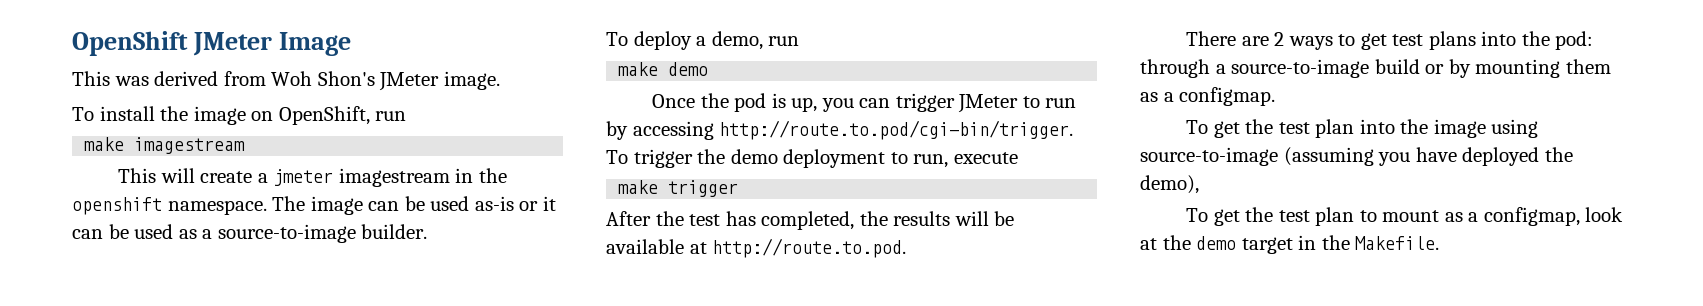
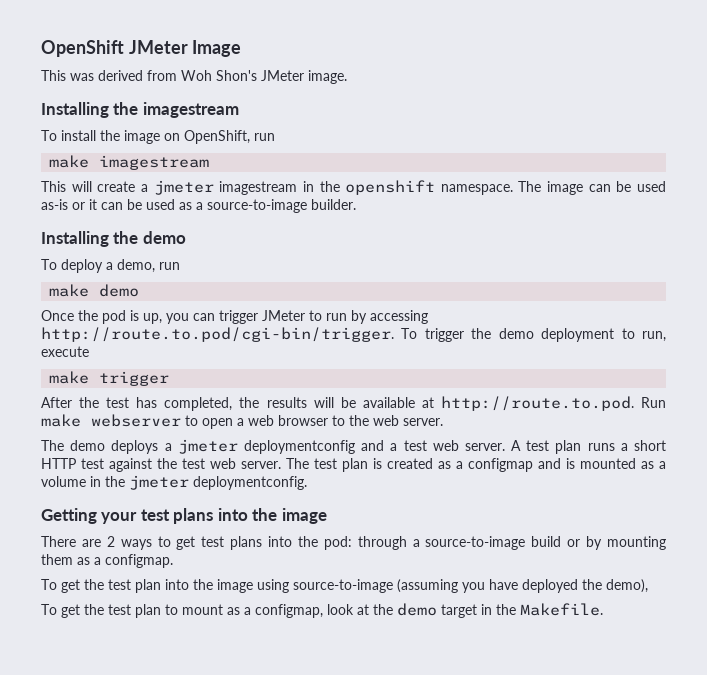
(500, 80) none -> [41,102,239,118] // Installing the imagestream
(428, 231) none -> [41,231,186,247] // Installing the demo
(907, 248) none -> [640,397,666,408] [41,414,443,429] [41,439,666,454] [41,458,666,472] [41,475,307,490] [41,508,327,524] Run make webserver to open a web browser to the web server. // The demo deploys a jmeter deploymentconfig and a test web server. A test plan runs a short HTTP test against the test web server. The test plan is created as a configmap and is mounted as a volume in the jmeter deploymentconfig. // Getting your test plans into the image

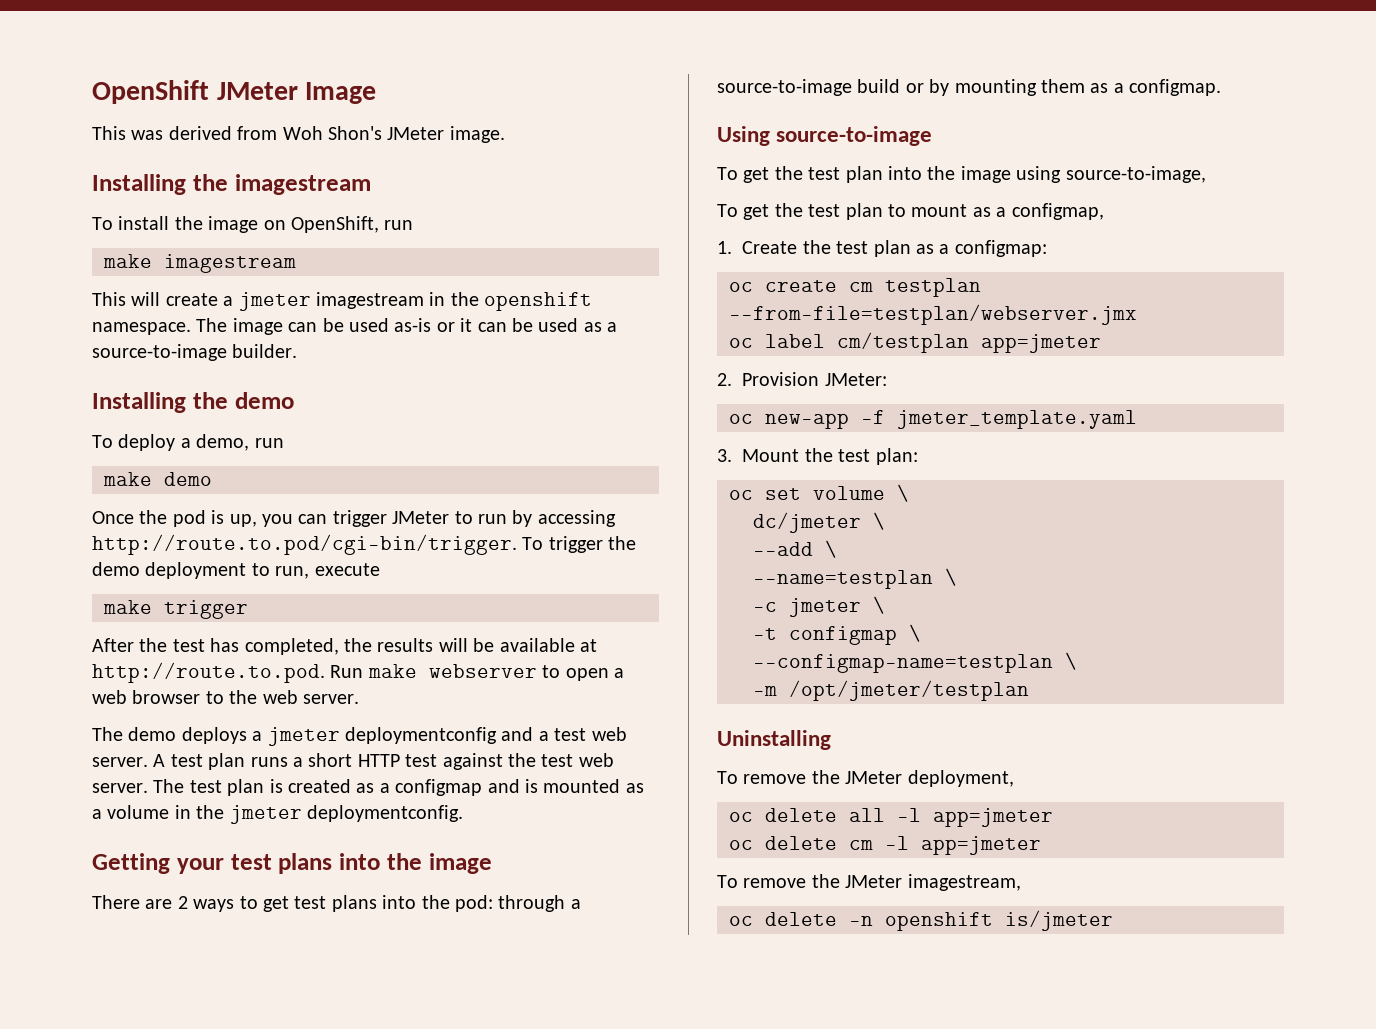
(173, 561) none -> [717,126,933,146] // Using source-to-image
[293,579,648,593] source-to-image (assuming you have deployed the demo), -> [1065,166,1206,183] source-to-image,
[327,603,603,618] look at the demo target in the Makefile. -> [717,240,1047,257] [729,278,981,297] [729,304,1137,325] [729,332,1101,353] [717,372,887,386] [729,410,1137,429] [717,448,918,465] [729,484,909,502] [753,512,885,533] [753,540,837,558] [753,568,957,589] [753,596,885,617] [753,624,921,645] [753,652,1077,673] [753,680,1029,701] [717,730,831,750] [717,770,1014,787] [729,808,1053,827] [729,836,1041,855] [717,874,1021,891] [729,910,1113,931] // 1. Create the test plan as a configmap: // oc create cm testplan --from-file=testplan/webserver.jmx // oc label cm/testplan app=jmeter // 2. Provision JMeter: // oc new-app -f jmeter_template.yaml // 3. Mount the test plan: // oc set volume \ // dc/jmeter \ // --add \ // --name=testplan \ // -c jmeter \ // -t configmap \ // --configmap-name=testplan \ // -m /opt/jmeter/testplan // Uninstalling // To remove the JMeter deployment, // oc delete all -l app=jmeter // oc delete cm -l app=jmeter // To remove the JMeter imagestream, // oc delete -n openshift is/jmeter

